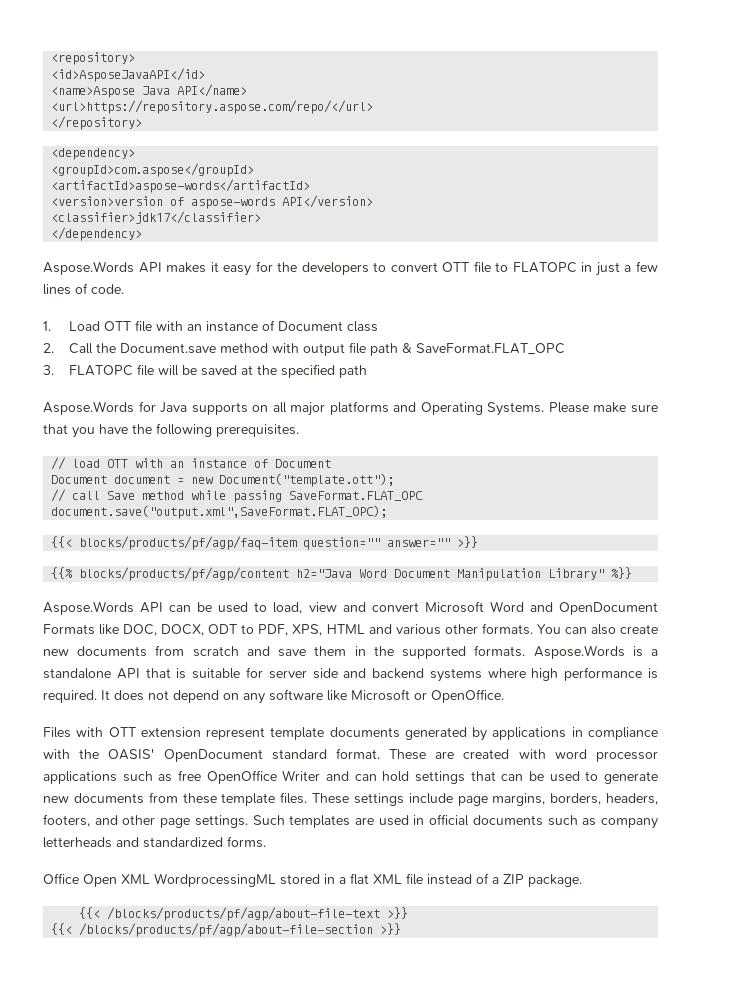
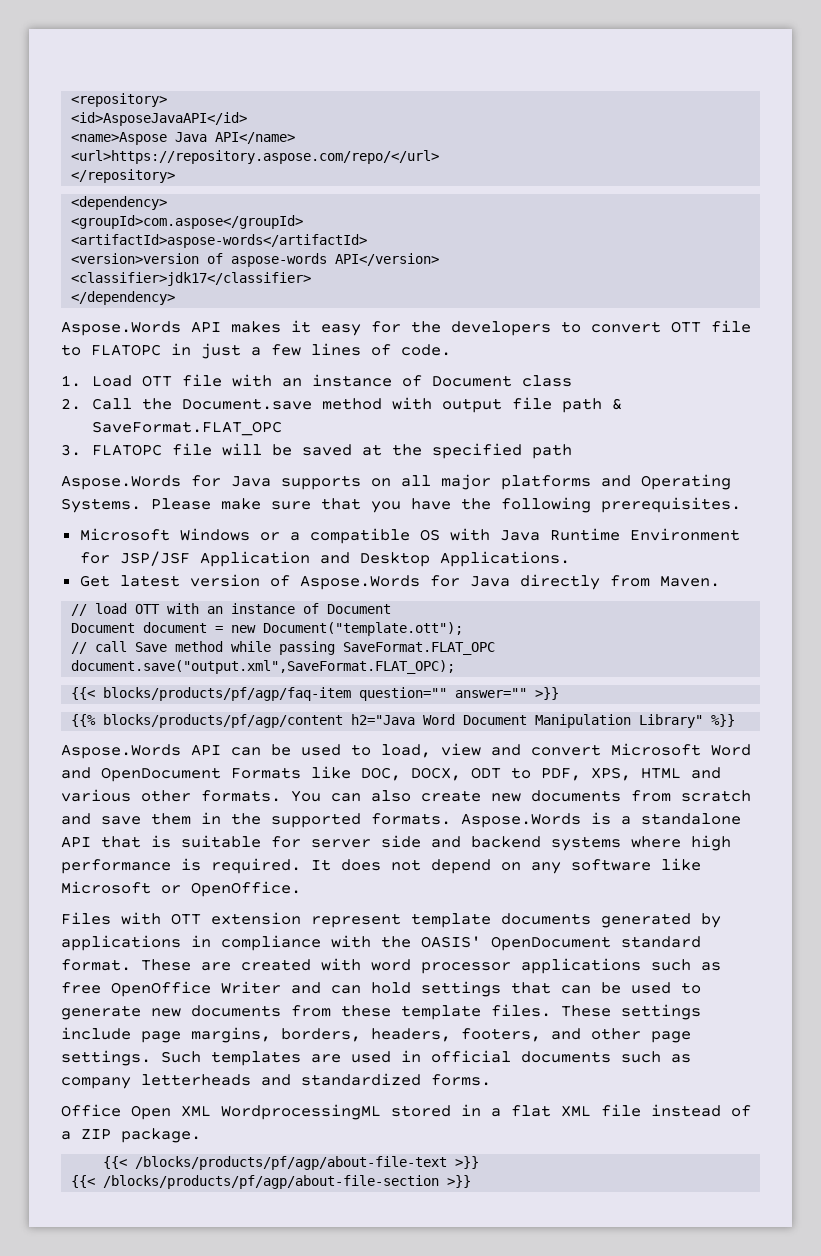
(299, 430) none -> [79,528,740,544] [79,551,570,567] [79,574,720,590] // Microsoft Windows or a compatible OS with Java Runtime Environment for JSP/JSF Application and Desktop Applications. // Get latest version of Aspose.Words for Java directly from Maven.

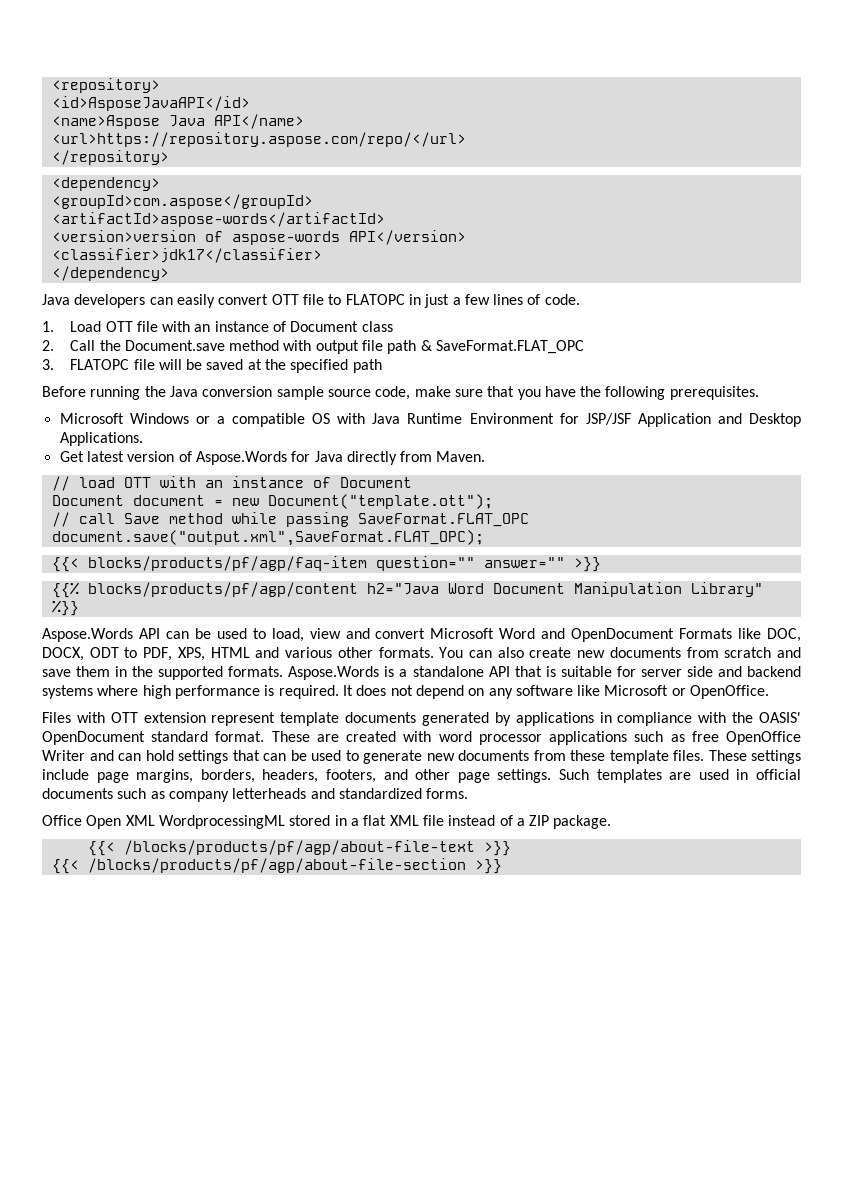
[61,320,581,336] Aspose.Words API makes it easy for the developers to -> [42,294,215,308] Java developers can easily
[61,474,731,490] [61,498,211,513] Aspose.Words for Java supports on all major platforms and Operating Systems. Please -> [42,386,411,400] Before running the Java conversion sample source code,

